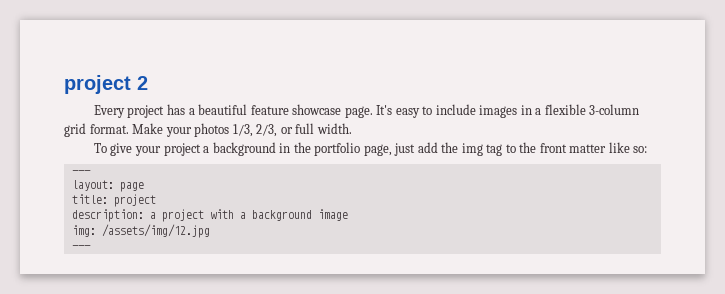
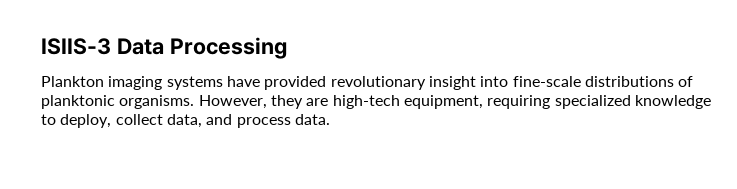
[64,75,148,94] [93,104,640,118] [64,123,352,137] [93,142,648,156] [71,170,91,174] [71,180,144,192] [71,194,156,207] [71,209,348,222] [71,224,210,238] [71,245,91,249] project 2 // Every project has a beautiful feature showcase page. It's easy to include images in a flexible 3-column grid format. Make your photos 1/3, 2/3, or full width. // To give your project a background in the portfolio page, just add the img tag to the front matter like so: // --- // layout: page // title: project // description: a project with a background image // img: /assets/img/12.jpg // --- -> [41,37,287,59] [41,76,694,90] [41,95,711,109] [41,114,330,128] ISIIS-3 Data Processing // Plankton imaging systems have provided revolutionary insight into fine-scale distributions of planktonic organisms. However, they are high-tech equipment, requiring specialized knowledge to deploy, collect data, and process data.

